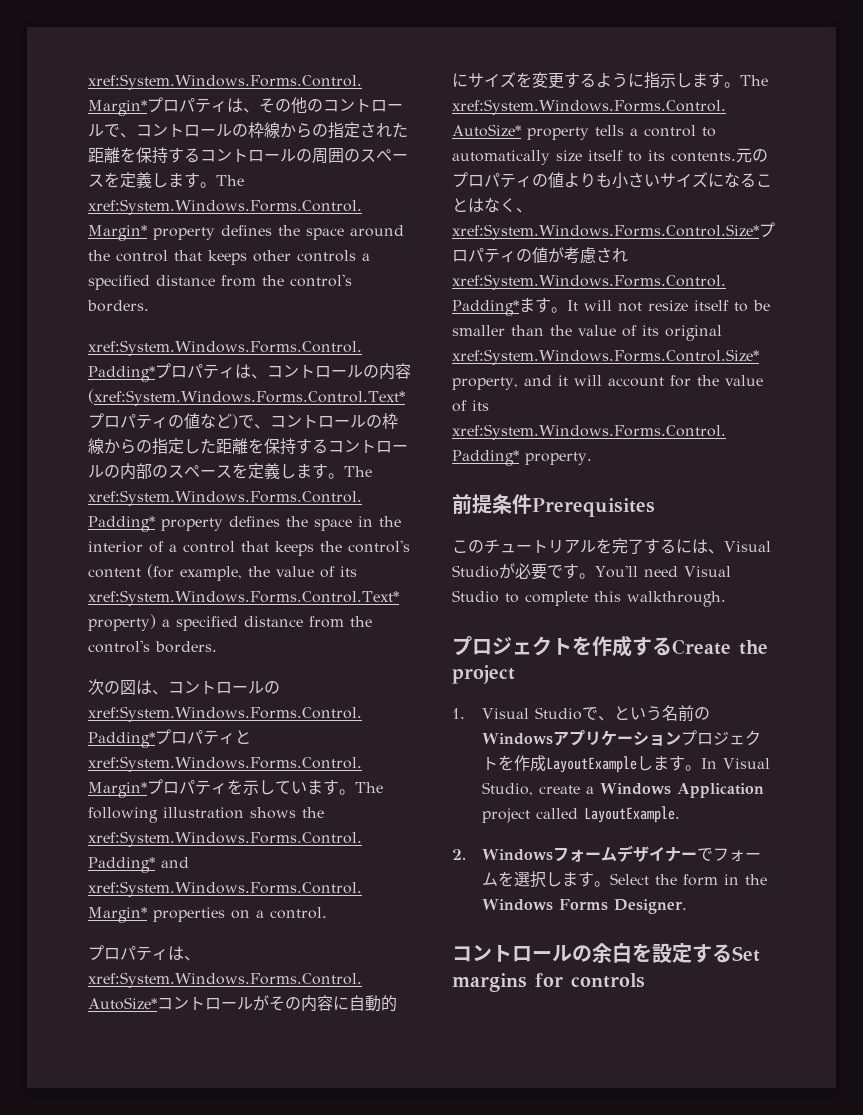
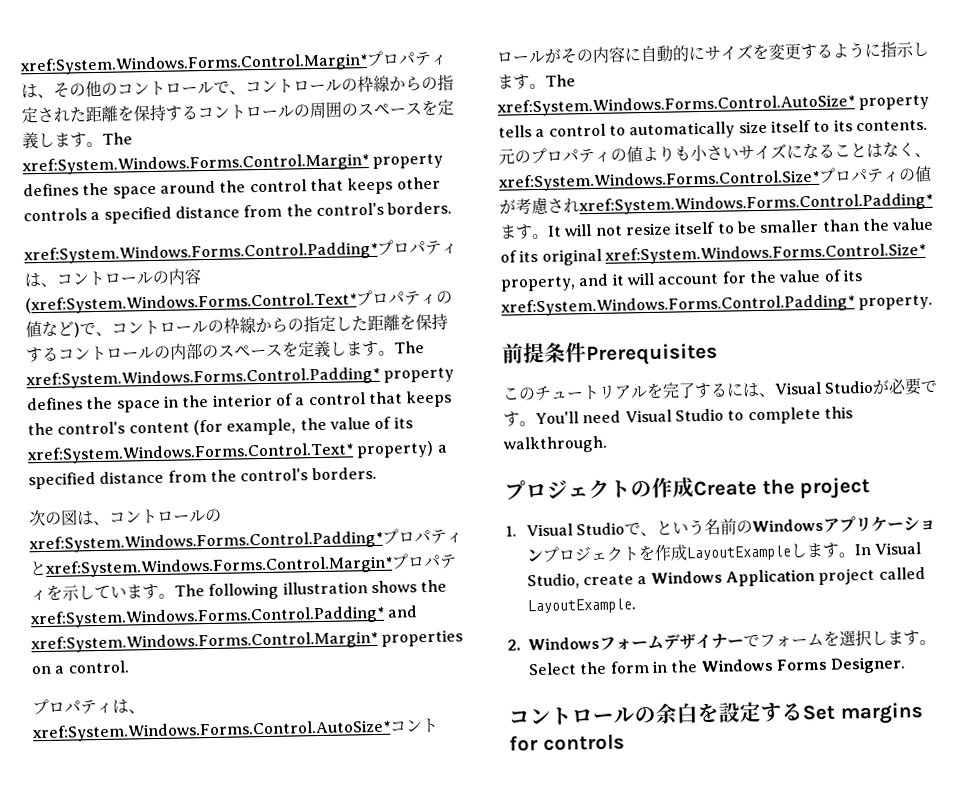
[572,635,672,657] を作成する -> [630,477,694,498] の作成

